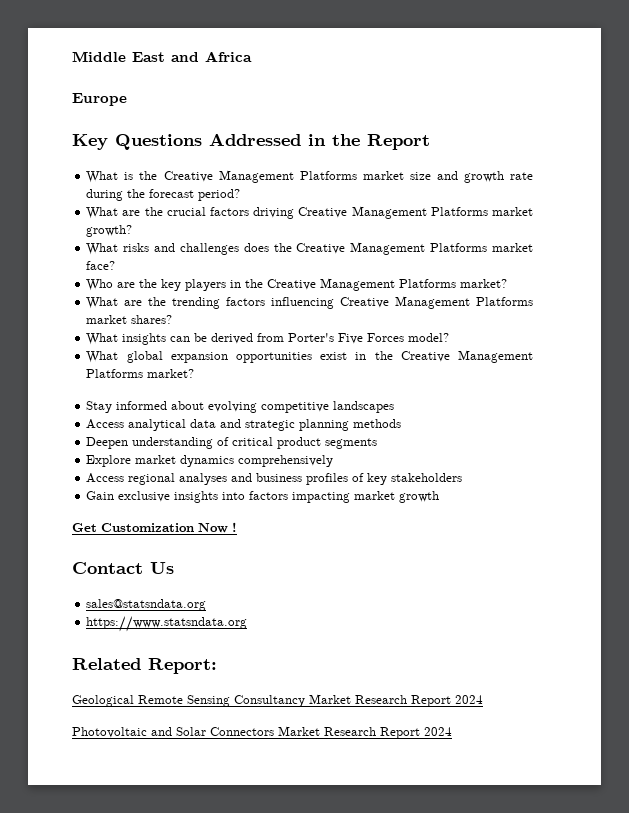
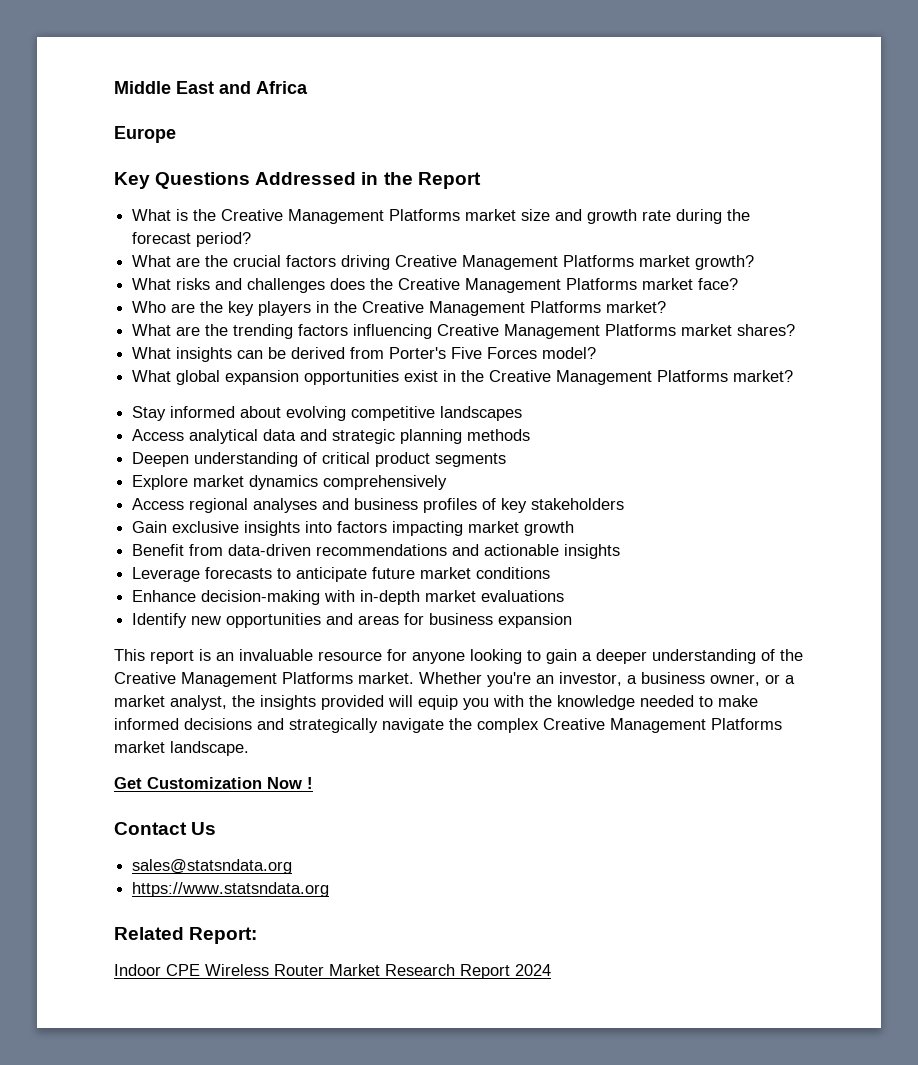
(440, 497) none -> [132,544,621,559] [132,567,551,582] [132,590,565,605] [132,613,573,628] [114,649,803,664] [114,672,795,687] [114,695,758,710] [114,718,782,733] [114,741,249,756] // Benefit from data-driven recommendations and actionable insights // Leverage forecasts to anticipate future market conditions // Enhance decision-making with in-depth market evaluations // Identify new opportunities and areas for business expansion // This report is an invaluable resource for anyone looking to gain a deeper understanding of the Creative Management Platforms market. Whether you're an investor, a business owner, or a market analyst, the insights provided will equip you with the knowledge needed to make informed decisions and strategically navigate the complex Creative Management Platforms market landscape.
[72,694,483,707] [72,726,452,739] Geological Remote Sensing Consultancy Market Research Report 2024 // Photovoltaic and Solar Connectors Market Research Report 2024 -> [114,964,551,979] Indoor CPE Wireless Router Market Research Report 2024

